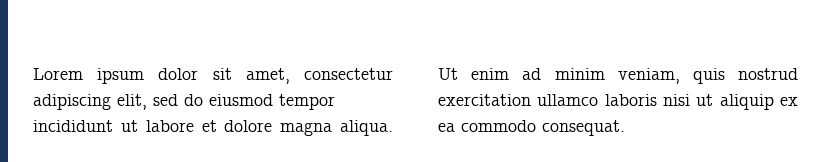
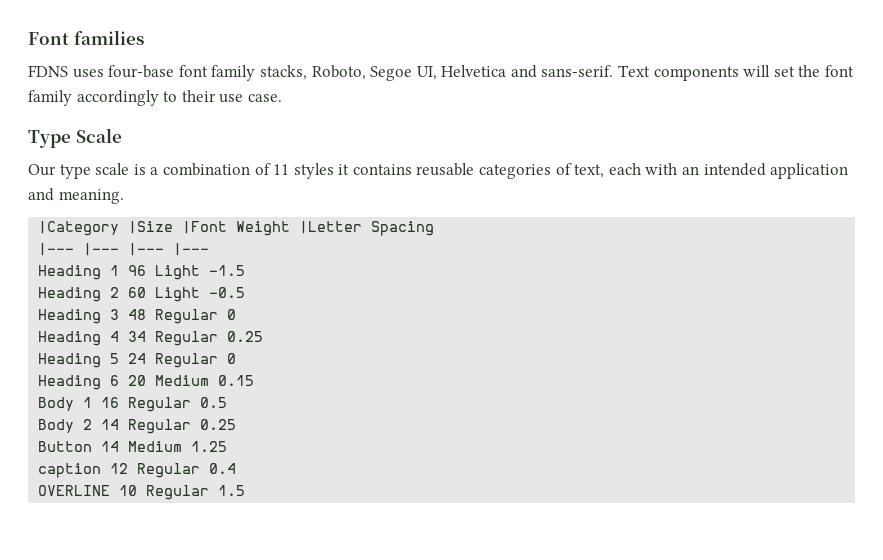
[33,68,393,84] [33,94,335,110] [33,120,393,136] [438,68,798,84] [438,94,798,110] [438,120,625,136] Lorem ipsum dolor sit amet, consectetur adipiscing elit, sed do eiusmod tempor incididunt ut labore et dolore magna aliqua. Ut enim ad minim veniam, quis nostrud exercitation ullamco laboris nisi ut aliquip ex ea commodo consequat. -> [28,30,144,45] [28,65,855,81] [28,90,282,106] [28,128,122,148] [28,163,849,179] [28,188,124,204] [38,221,435,236] [38,243,210,256] [38,265,246,280] [38,287,246,302] [38,309,237,324] [38,331,264,346] [38,353,237,368] [38,375,255,390] [38,397,228,412] [38,419,237,434] [38,441,228,452] [38,463,237,478] [38,485,246,500] Font families // FDNS uses four-base font family stacks, Roboto, Segoe UI, Helvetica and sans-serif. Text components will set the font family accordingly to their use case. // Type Scale // Our type scale is a combination of 11 styles it contains reusable categories of text, each with an intended application and meaning. // |Category |Size |Font Weight |Letter Spacing // |--- |--- |--- |--- // Heading 1 96 Light -1.5 // Heading 2 60 Light -0.5 // Heading 3 48 Regular 0 // Heading 4 34 Regular 0.25 // Heading 5 24 Regular 0 // Heading 6 20 Medium 0.15 // Body 1 16 Regular 0.5 // Body 2 14 Regular 0.25 // Button 14 Medium 1.25 // caption 12 Regular 0.4 // OVERLINE 10 Regular 1.5

